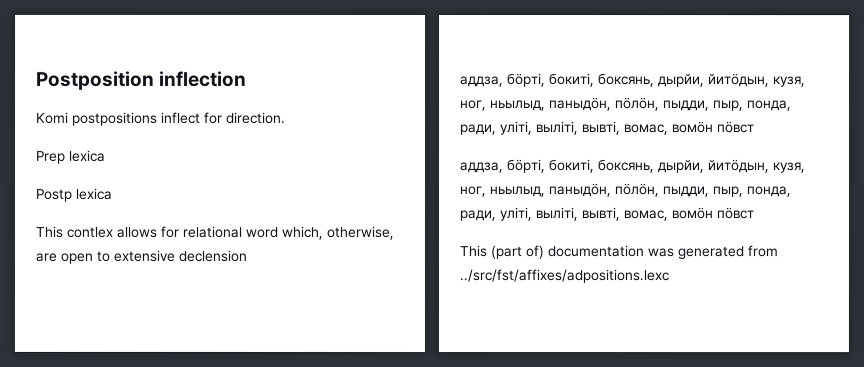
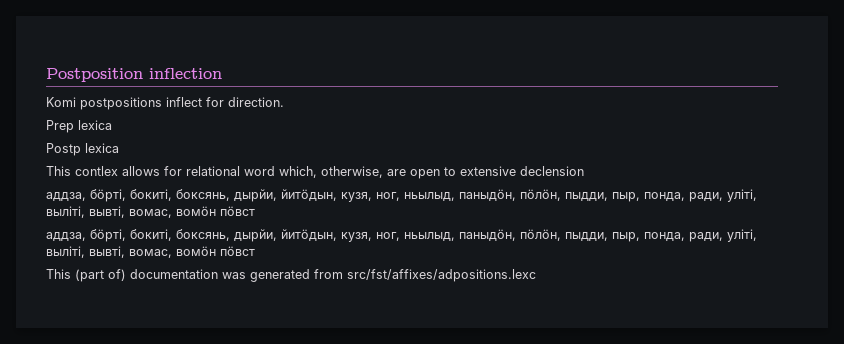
[459,269,669,284] ../src/fst/affixes/adpositions.lexc -> [347,269,536,282] src/fst/affixes/adpositions.lexc

